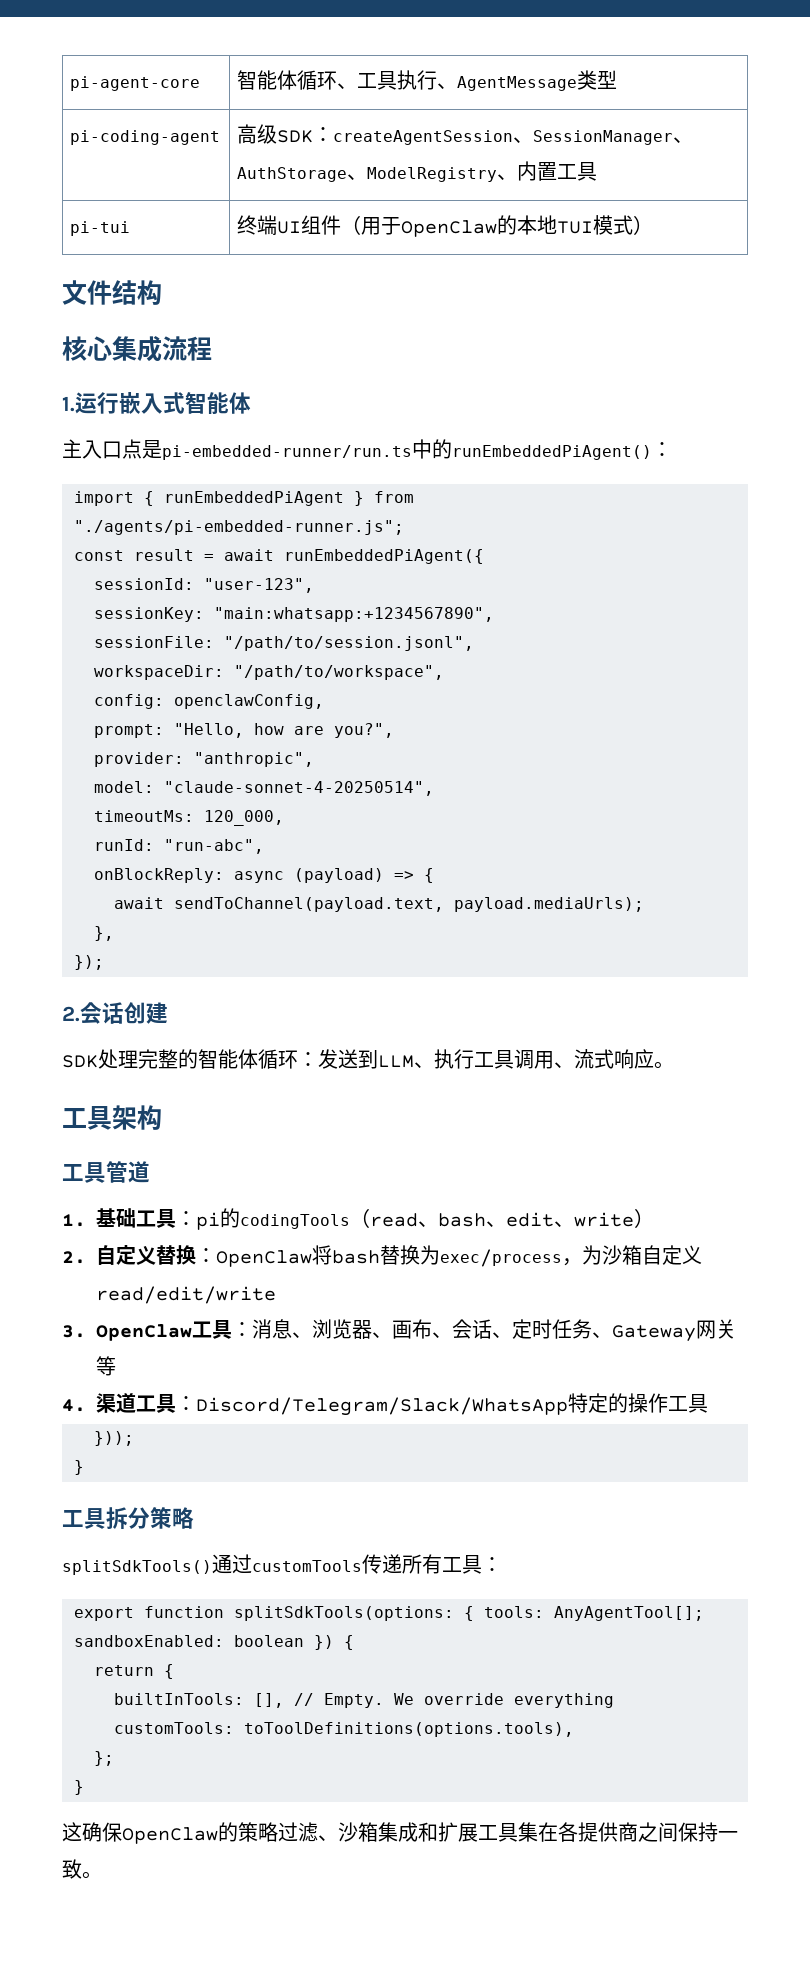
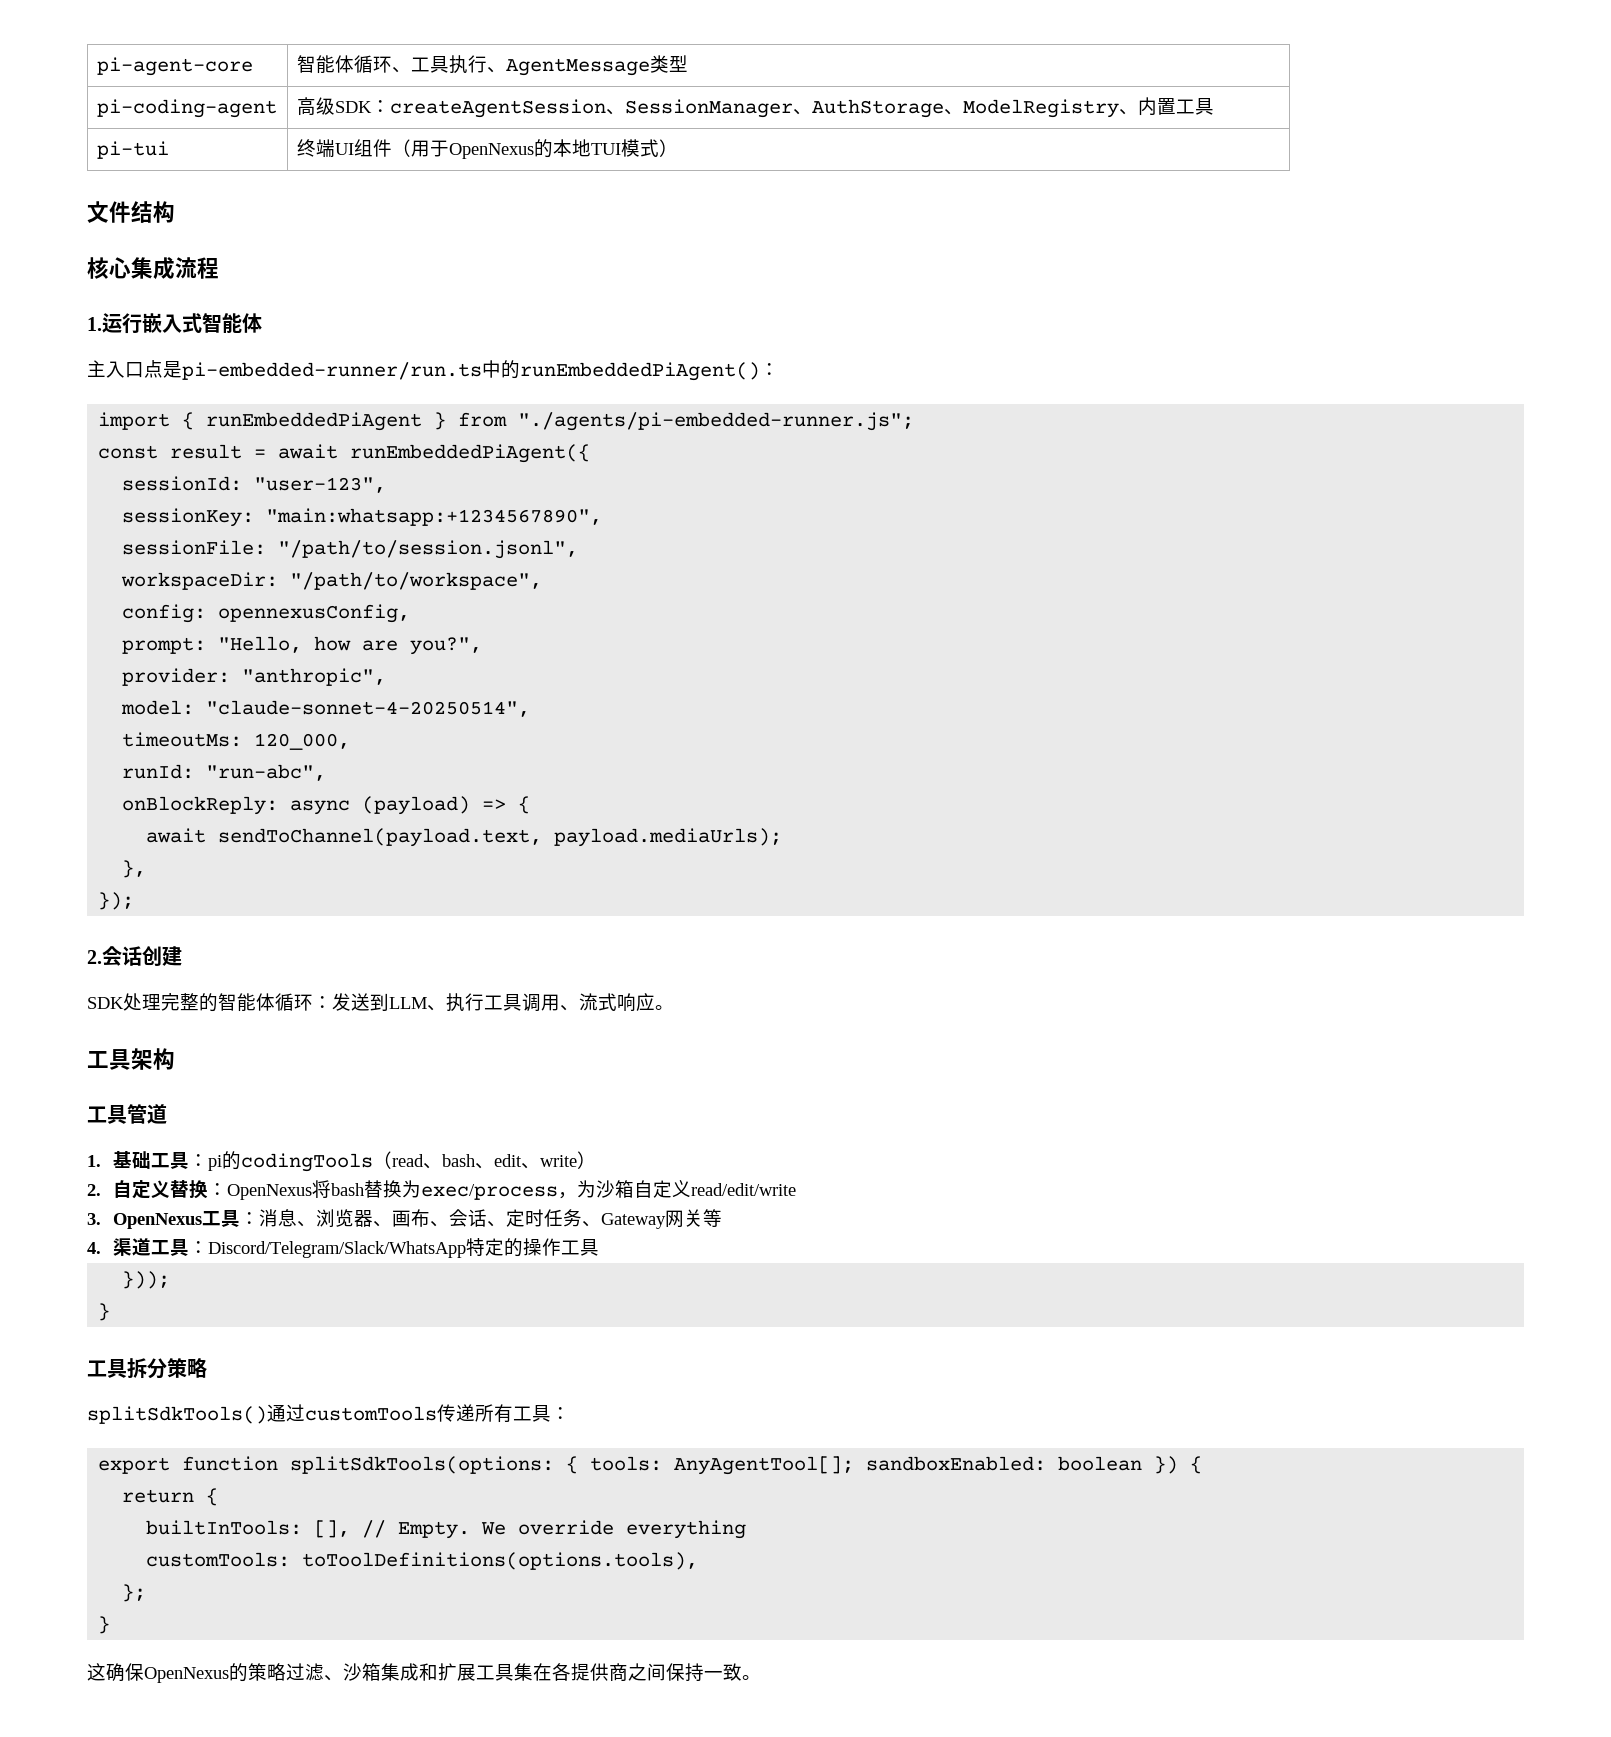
[401,220,498,237] OpenClaw -> [448,143,534,159] OpenNexus
[174,694,324,709] openclawConfig, -> [218,604,411,623] opennexusConfig,
[216,1250,312,1267] OpenClaw -> [227,1184,313,1200] OpenNexus
[96,1324,192,1341] OpenClaw -> [113,1213,203,1229] OpenNexus
[122,1827,218,1844] OpenClaw -> [144,1667,229,1683] OpenNexus

